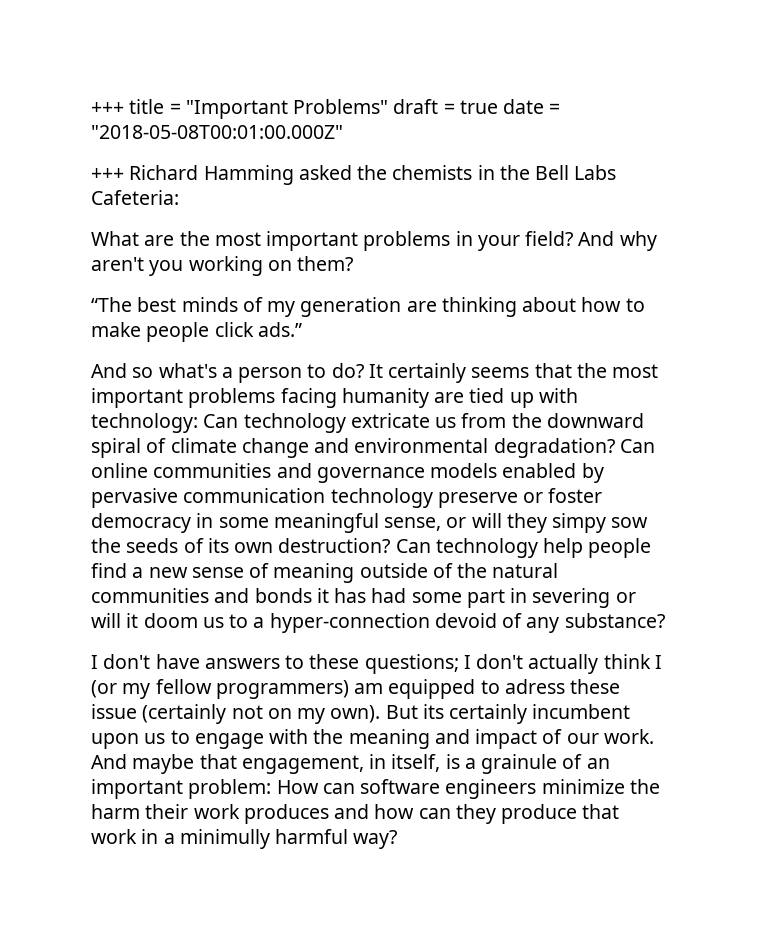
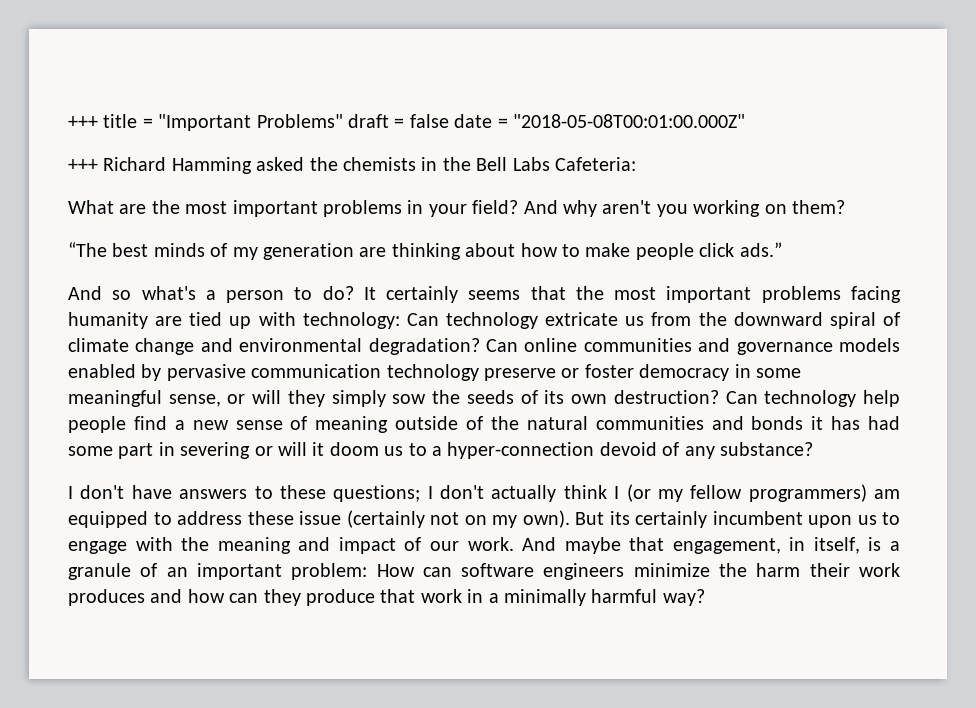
[459,100,498,114] true -> [409,114,449,128] false
[552,513,607,533] simpy -> [331,390,386,407] simply
[504,679,565,694] adress -> [177,511,242,525] address
[481,754,558,774] grainule -> [68,563,131,580] granule
[179,829,270,849] minimully -> [503,589,586,606] minimally

